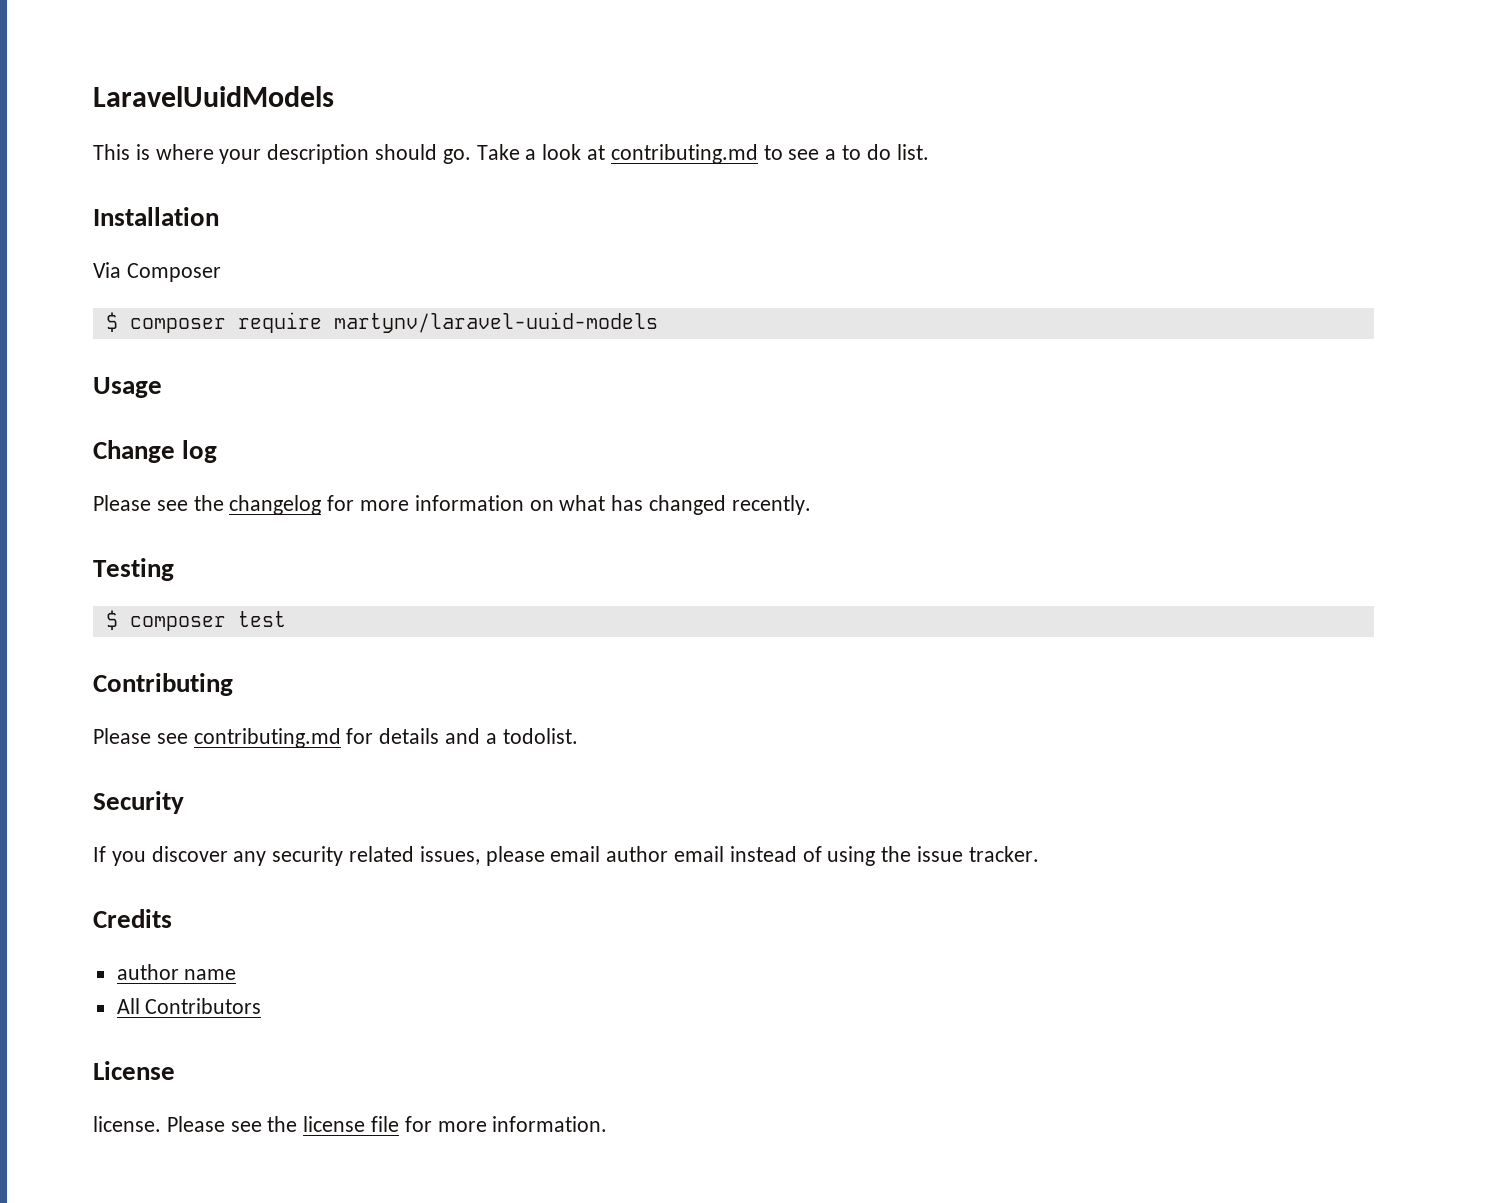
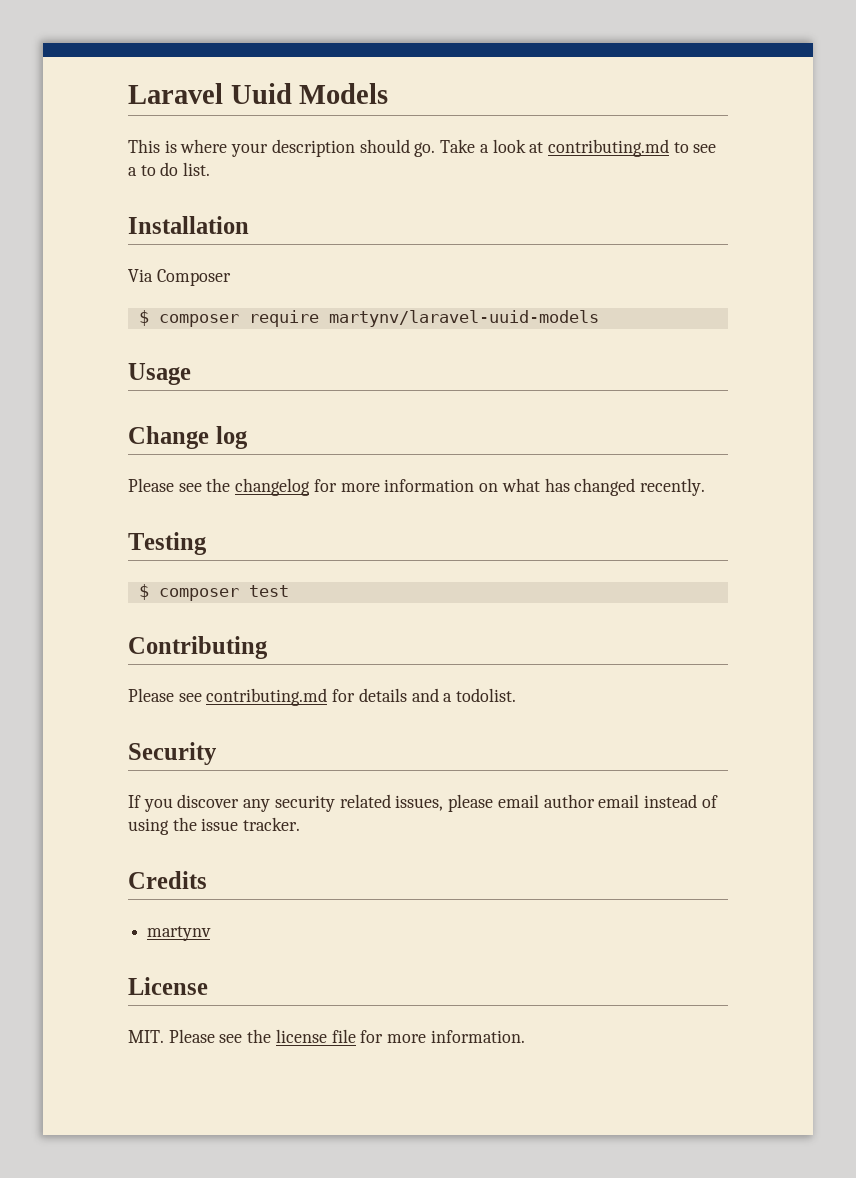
[93,86,334,107] LaravelUuidModels -> [128,83,389,104] Laravel Uuid Models
[116,964,237,980] [116,998,262,1014] author name // All Contributors -> [147,926,212,941] martynv
[93,1116,161,1132] license. -> [128,1030,164,1043] MIT.

